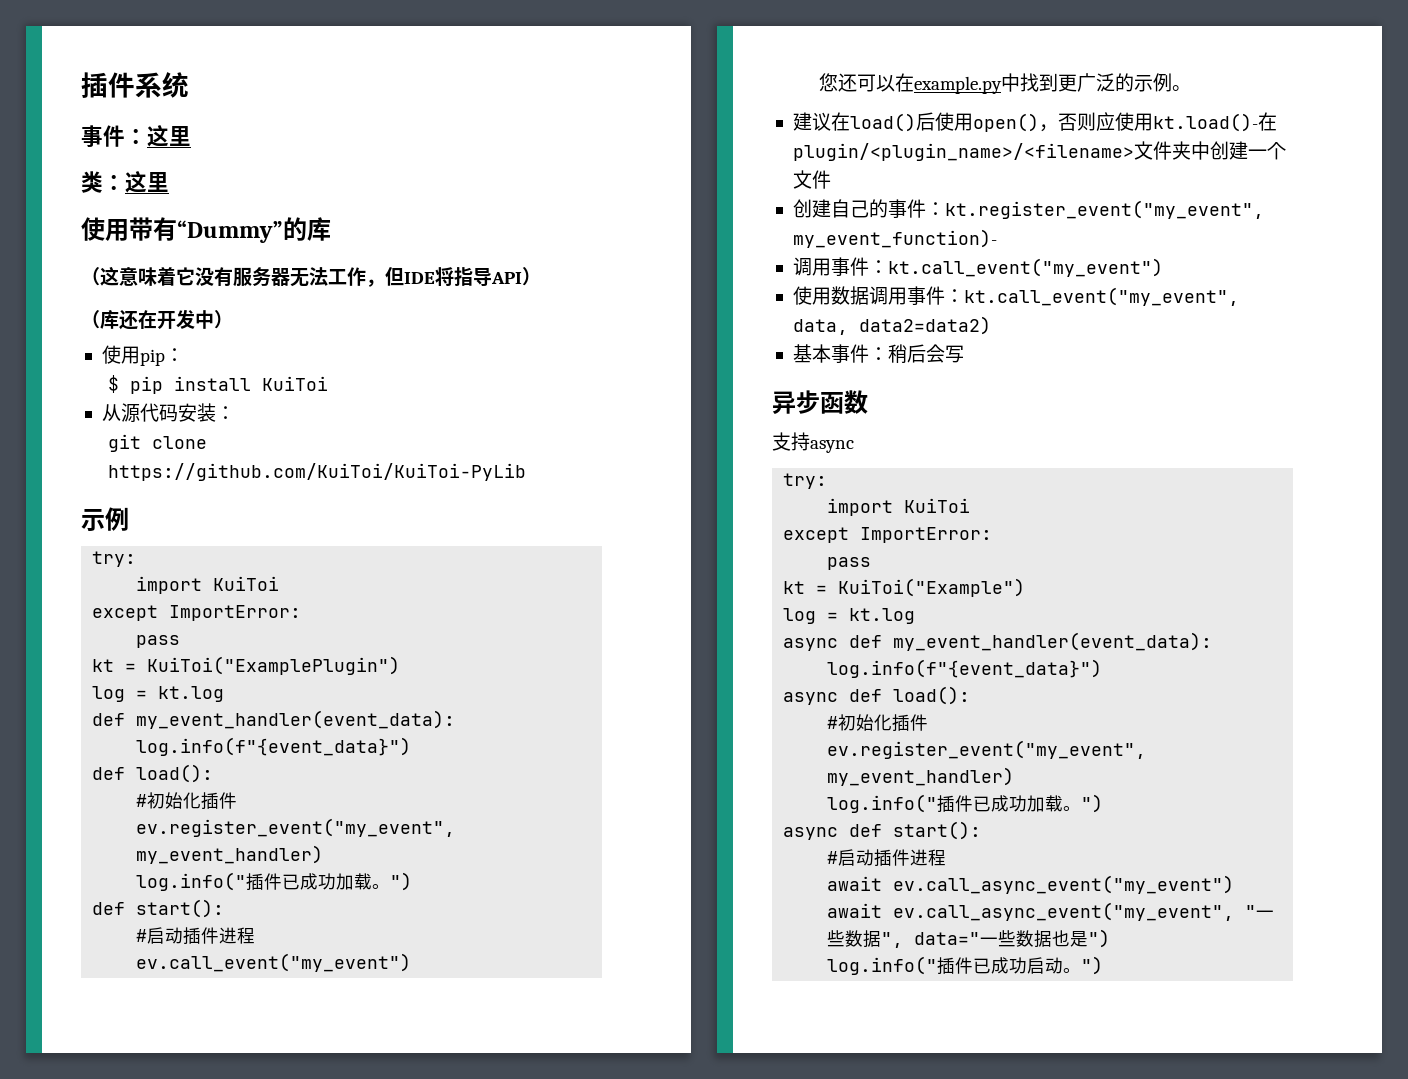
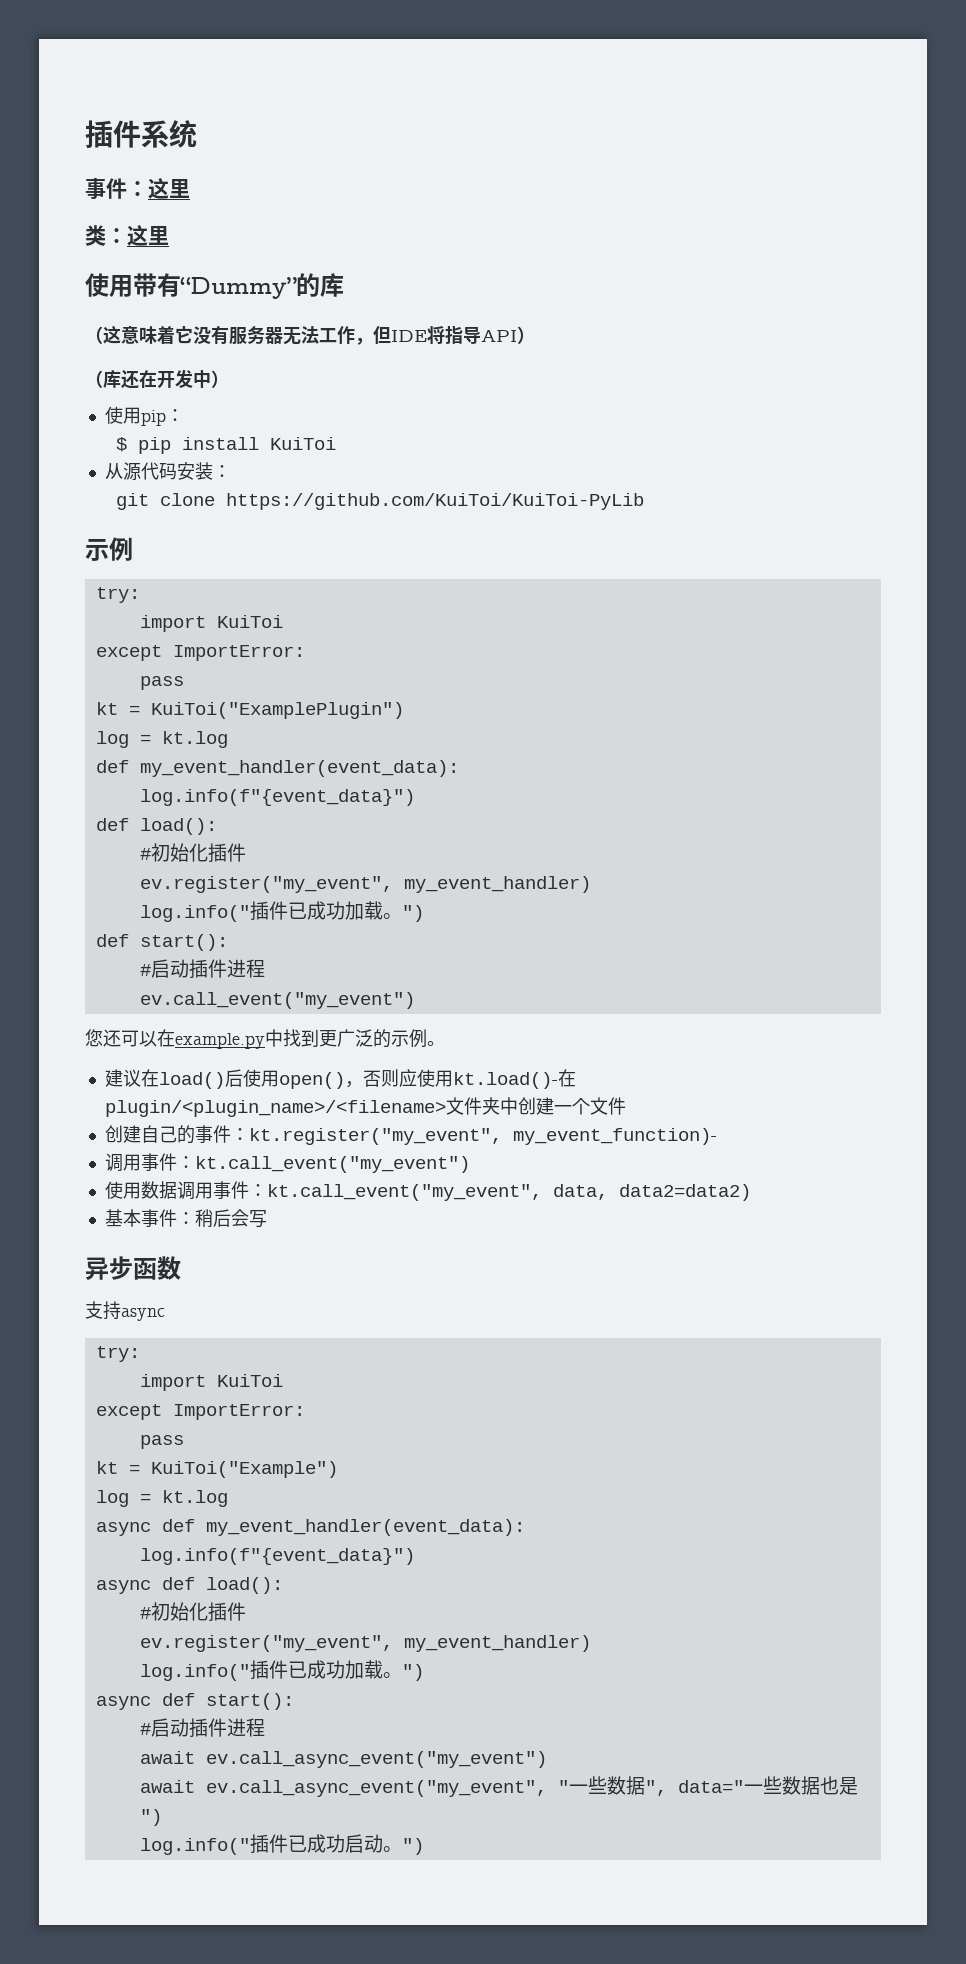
[136,818,456,837] ev.register_event("my_event", -> [139,876,393,893] ev.register("my_event",
[944,200,1264,219] kt.register_event("my_event", -> [248,1128,502,1145] kt.register("my_event",
[827,740,1147,759] ev.register_event("my_event", -> [139,1635,393,1652] ev.register("my_event",

